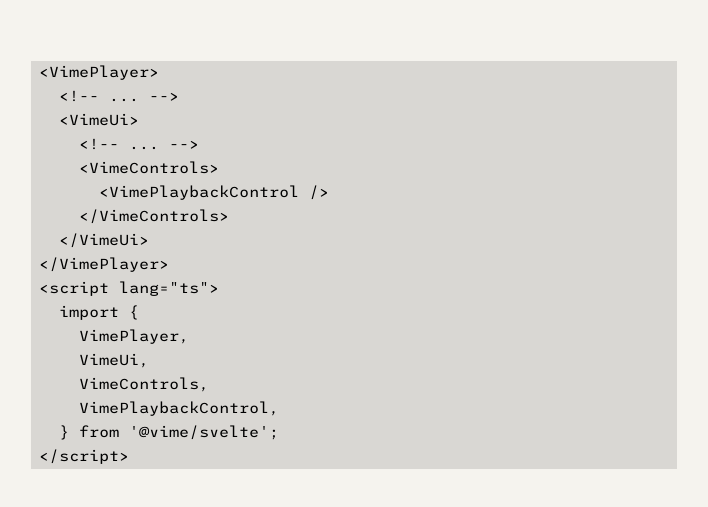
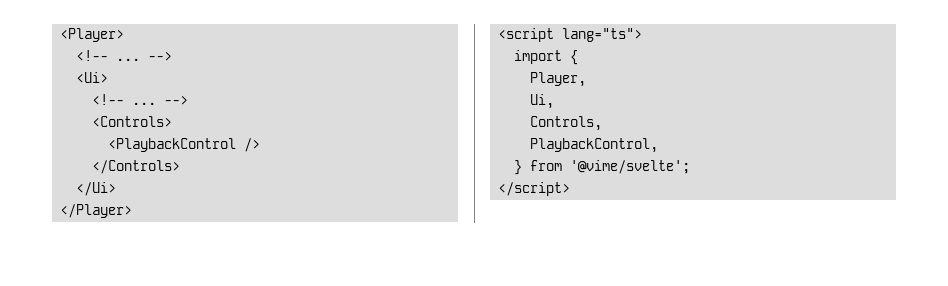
[39,65,160,80] [59,90,180,102] [59,113,140,126] [79,138,200,150] [79,161,220,174] [99,185,300,200] <VimePlayer> // <!-- ... --> // <VimeUi> // <!-- ... --> // <VimeControls> // <VimePlaybackControl -> [60,28,125,42] [76,50,173,61] [76,72,109,83] [92,94,189,105] [92,116,173,127] [108,138,237,152] <Player> // <!-- ... --> // <Ui> // <!-- ... --> // <Controls> // <PlaybackControl
[79,209,230,224] [59,233,150,248] [39,257,170,272] </VimeControls> // </VimeUi> // </VimePlayer> -> [92,160,181,174] [76,182,117,196] [60,204,133,218] </Controls> // </Ui> // </Player>
[79,329,190,344] [79,353,150,368] [79,377,210,392] [79,401,280,416] VimePlayer, // VimeUi, // VimeControls, // VimePlaybackControl, -> [530,72,587,87] [530,94,555,109] [530,116,603,131] [530,138,659,153] Player, // Ui, // Controls, // PlaybackControl,

